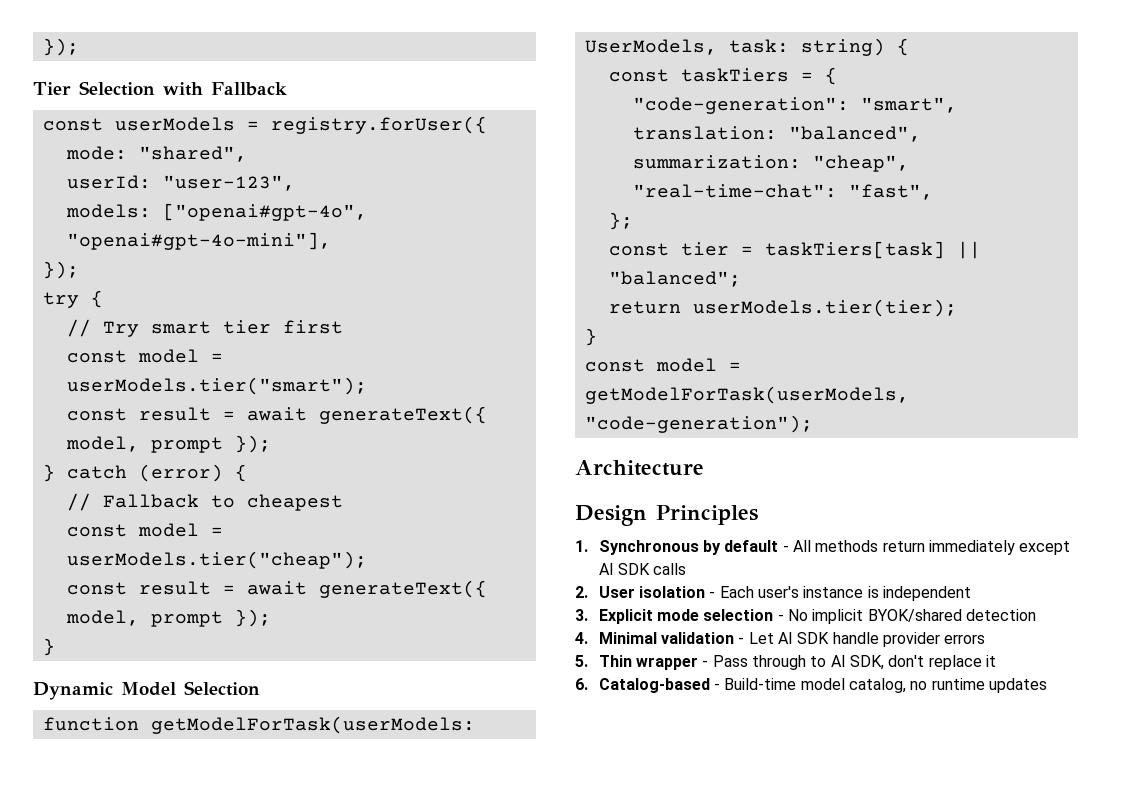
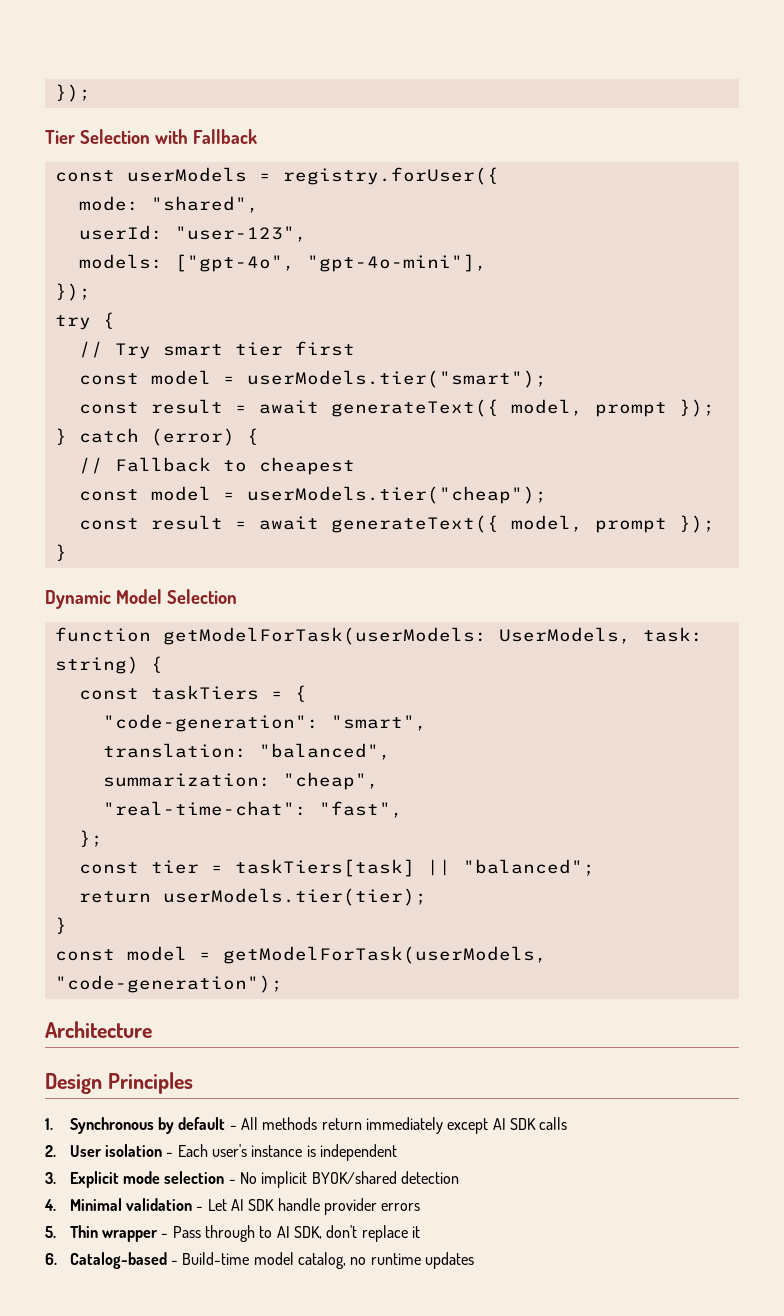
[162,203,367,221] [66,232,331,250] ["openai#gpt-4o", "openai#gpt-4o-mini"], -> [174,254,487,272] ["gpt-4o", "gpt-4o-mini"],

